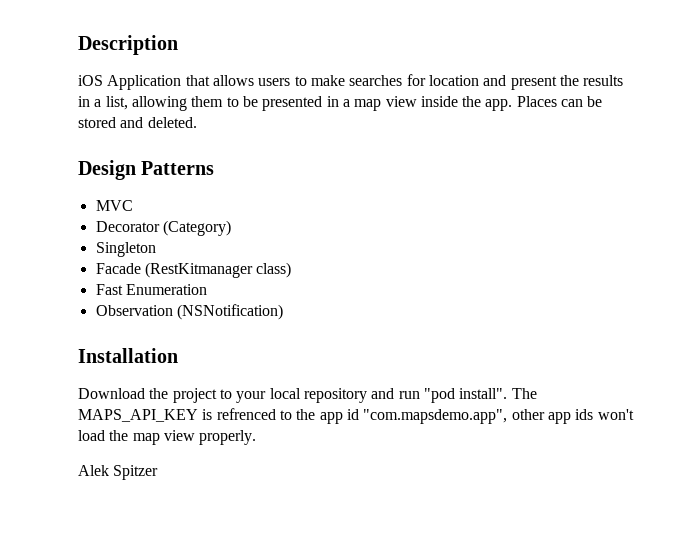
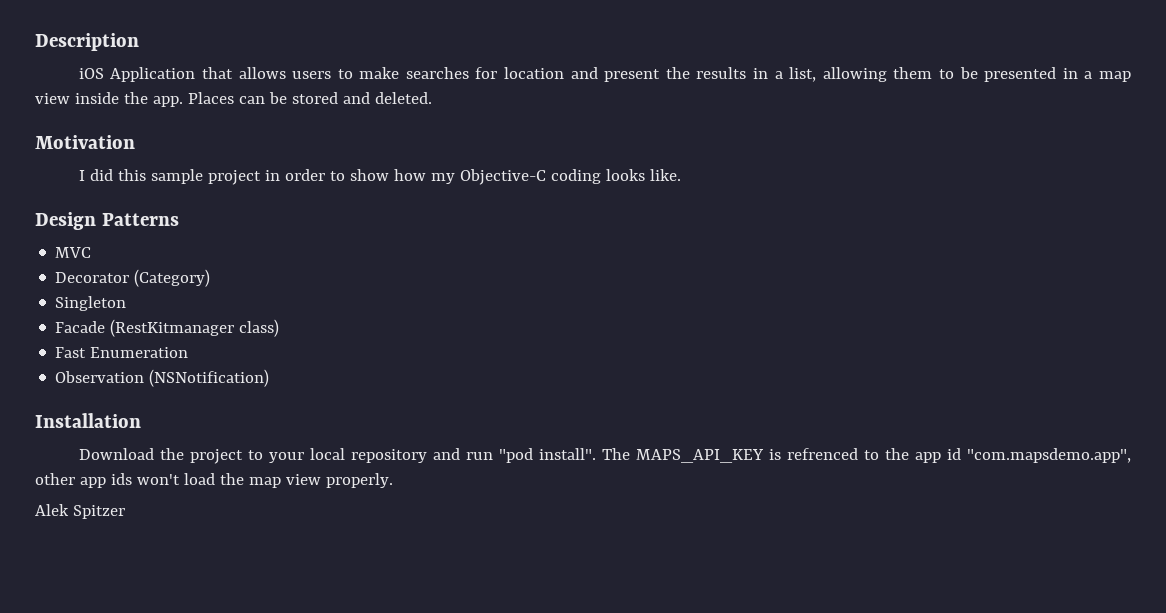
(197, 122) none -> [35,135,135,149] [78,169,681,185] // Motivation // I did this sample project in order to show how my Objective-C coding looks like.

